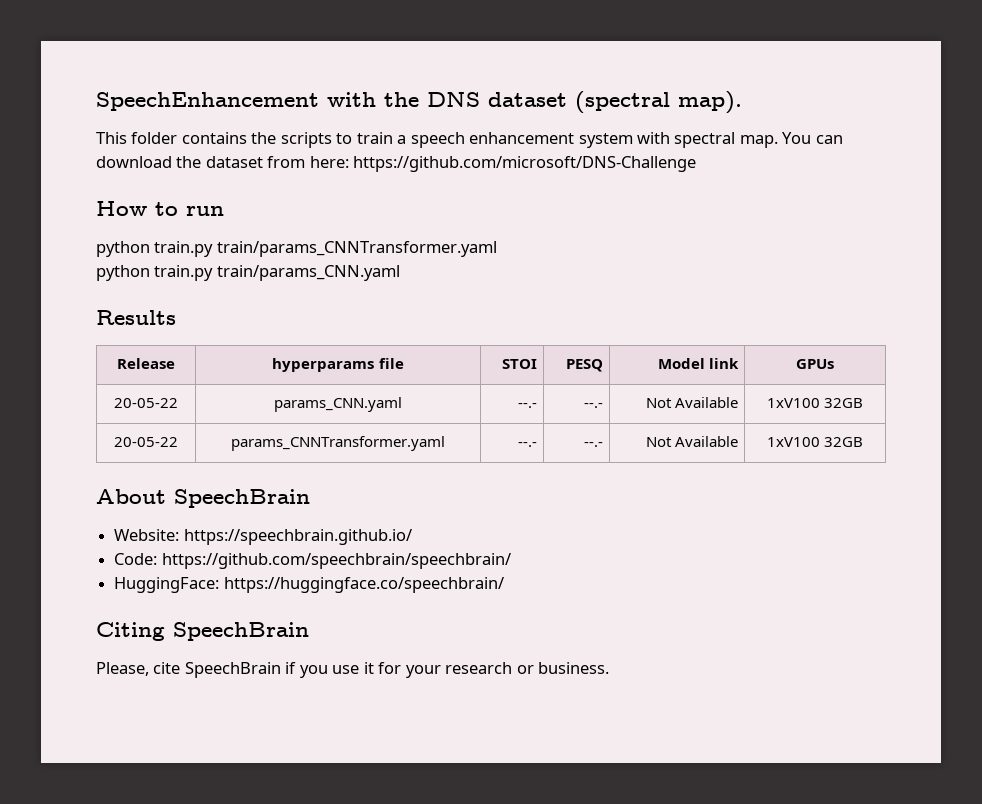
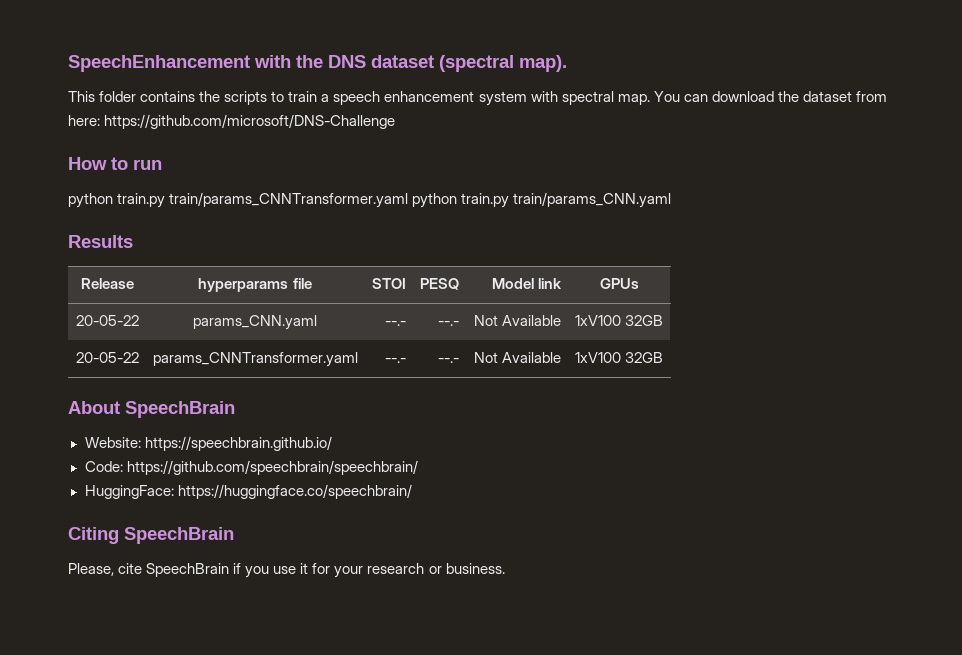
(497, 249) // -> (409, 200) none

